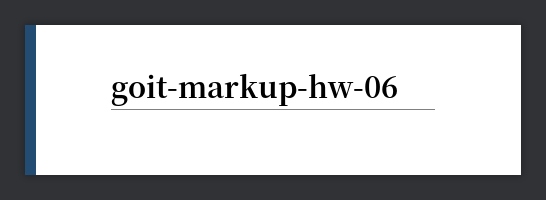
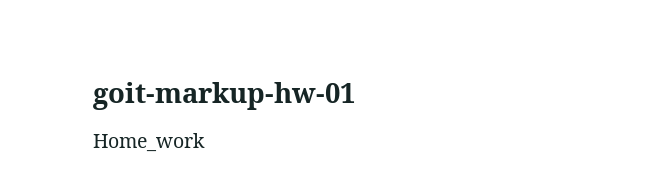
[111,73,398,106] goit-markup-hw-06 -> [93,82,355,110] [93,133,205,152] goit-markup-hw-01 // Home_work

